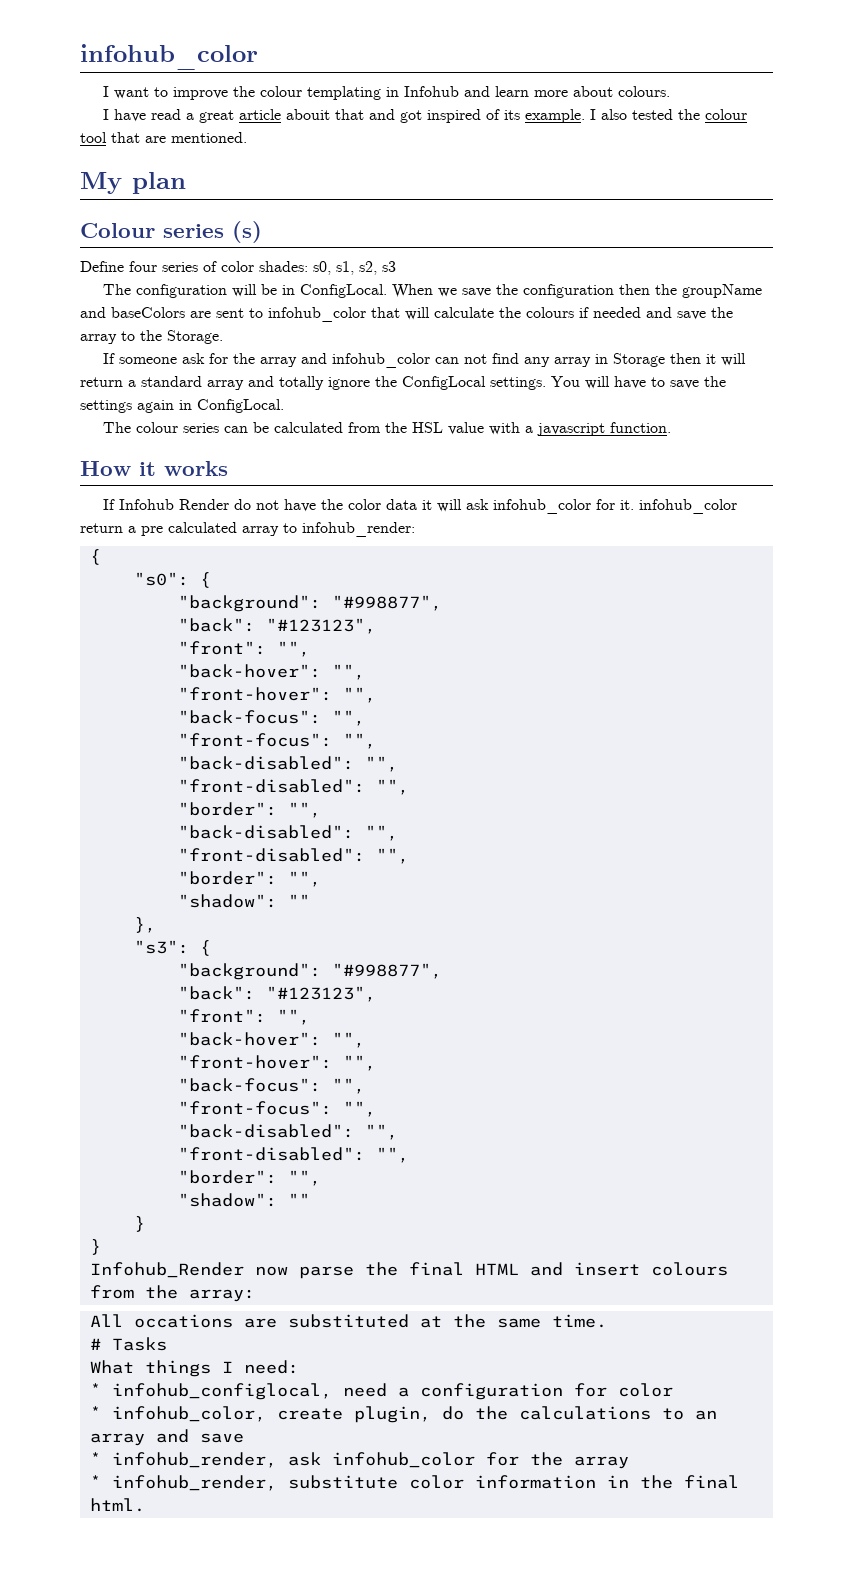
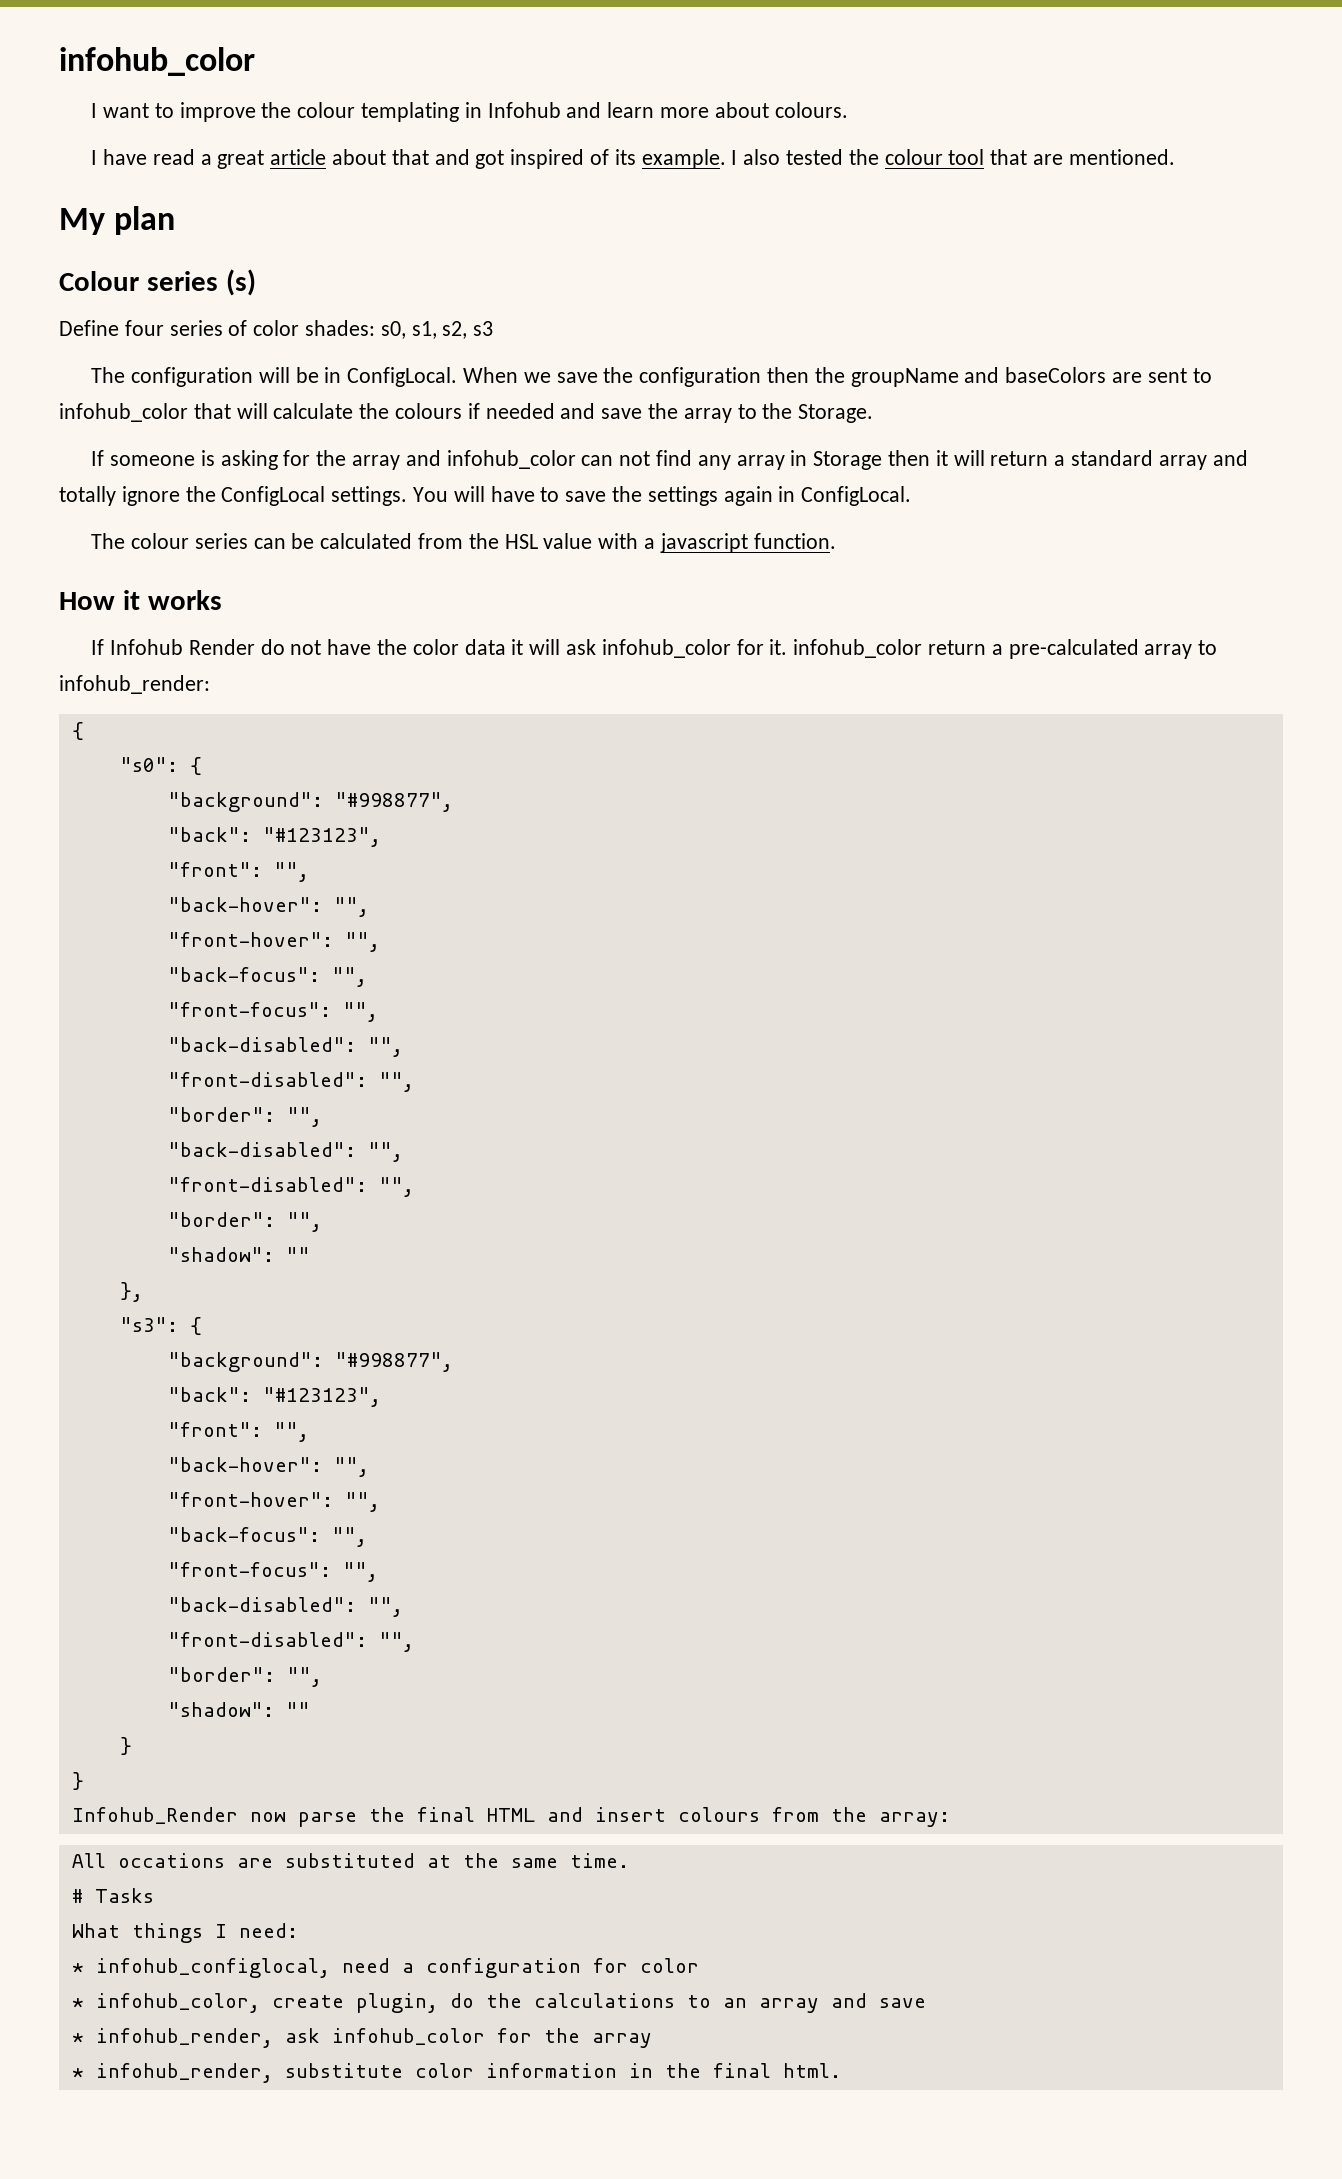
[285,109,330,120] abouit -> [332,149,387,165] about
[181,353,205,364] ask -> [200,450,278,470] is asking
[141,522,237,536] pre calculated -> [1008,639,1139,659] pre-calculated

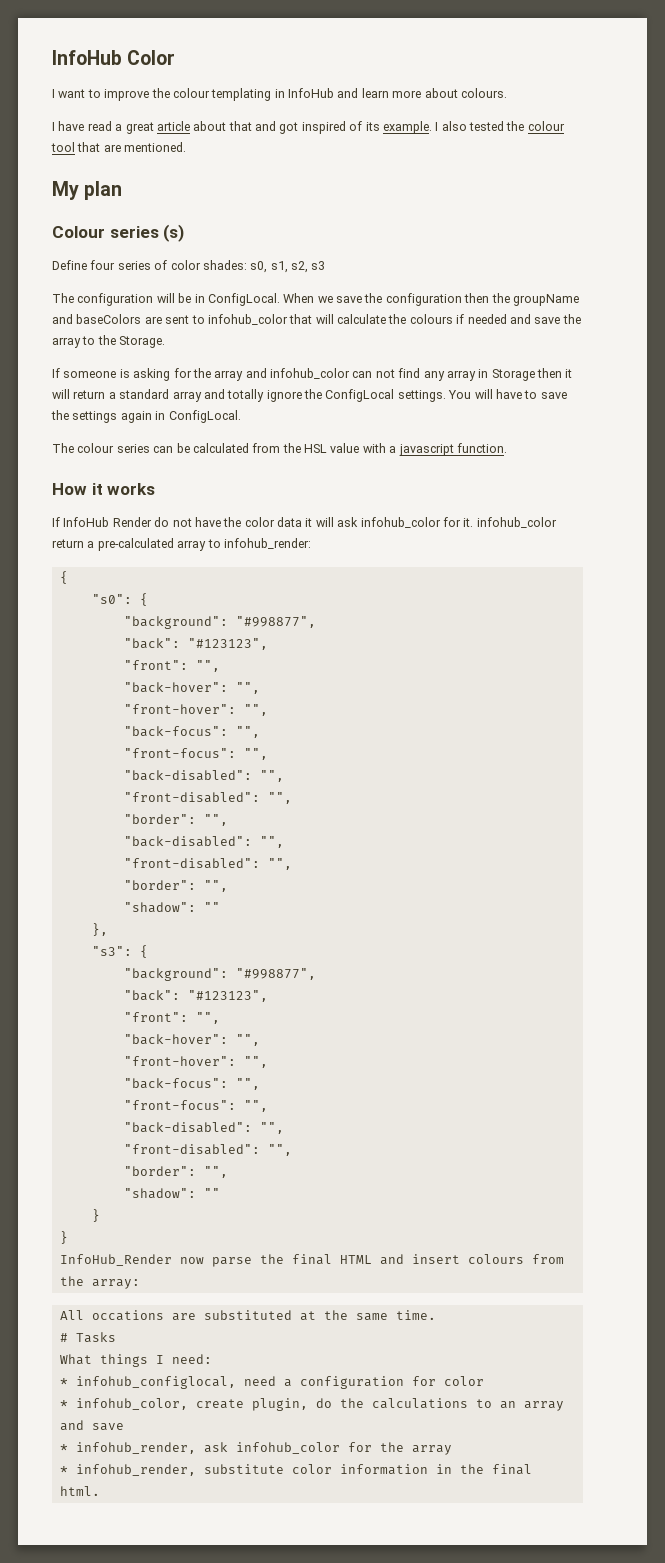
[59,47,255,76] infohub_color -> [52,50,176,65] InfoHub Color
[487,102,561,118] Infohub -> [288,88,334,98] InfoHub
[109,639,183,655] Infohub -> [63,517,110,527] InfoHub
[71,1807,238,1824] Infohub_Render -> [59,1254,172,1266] InfoHub_Render

